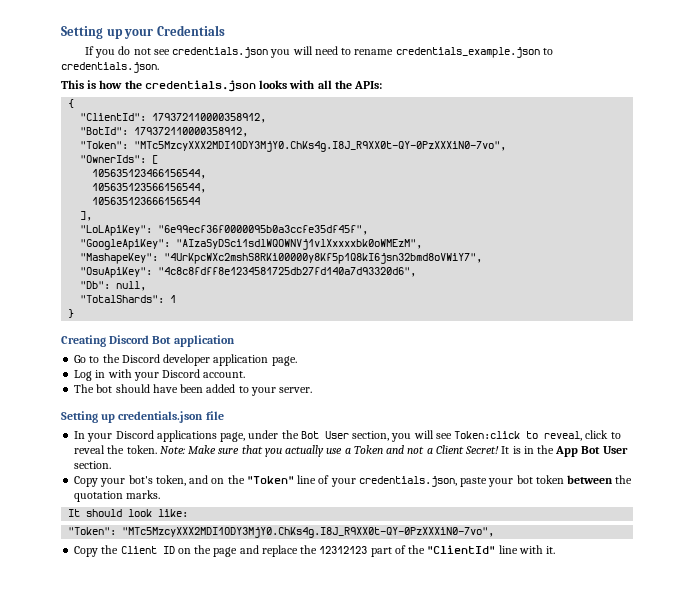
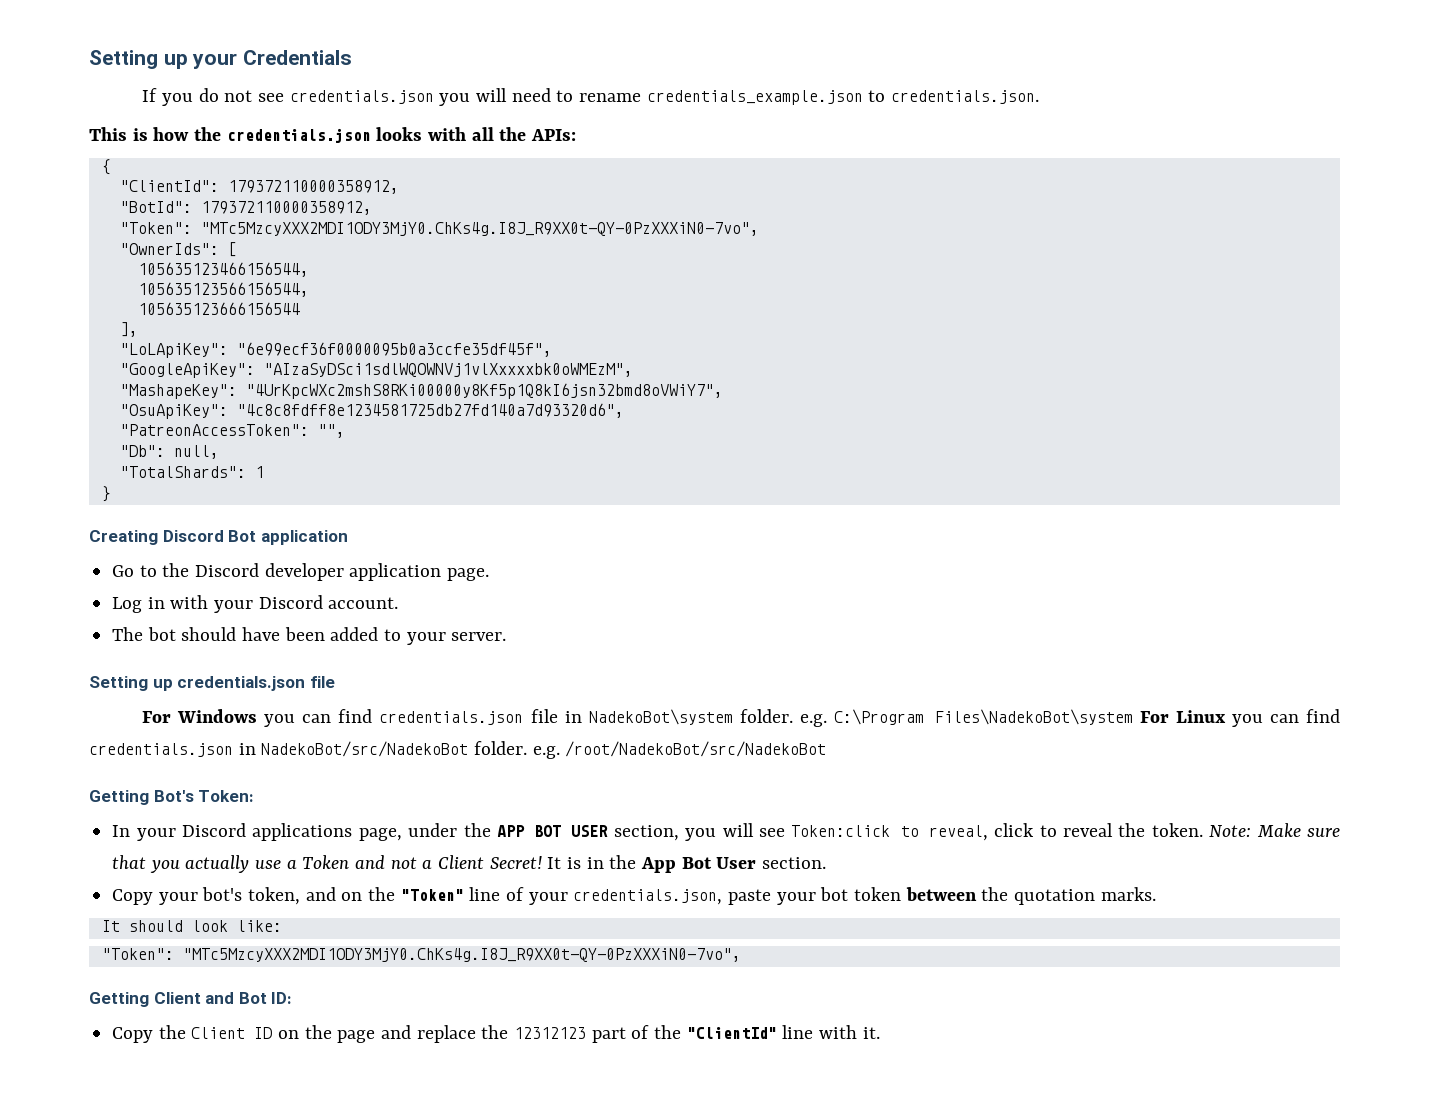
(417, 272) none -> [119,424,345,438] // "PatreonAccessToken": "",
(224, 415) none -> [142,709,1340,727] [89,741,827,759] [89,790,255,805] // For Windows you can find credentials.json file in NadekoBot\system folder. e.g. C:\Program Files\NadekoBot\system For Linux you can find credentials.json in NadekoBot/src/NadekoBot folder. e.g. /root/NadekoBot/src/NadekoBot // Getting Bot's Token:
[300,431,349,439] Bot User -> [496,825,609,837] APP BOT USER
(495, 532) none -> [89,992,293,1007] // Getting Client and Bot ID:

